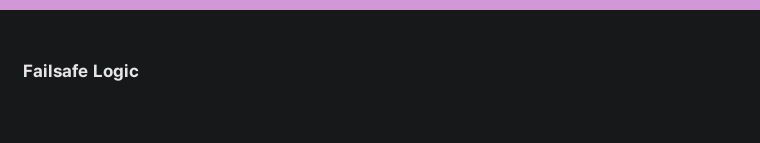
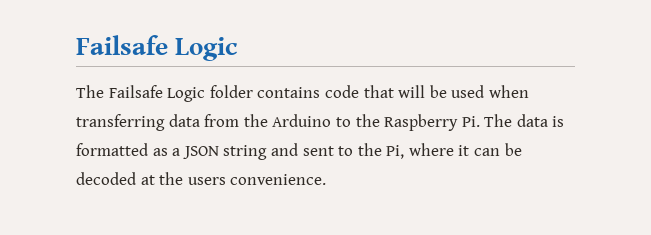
[23,63,139,81] Failsafe Logic -> [76,35,238,61] [76,85,529,102] [76,114,565,131] [76,143,522,160] [76,172,327,185] Failsafe Logic // The Failsafe Logic folder contains code that will be used when transferring data from the Arduino to the Raspberry Pi. The data is formatted as a JSON string and sent to the Pi, where it can be decoded at the users convenience.

